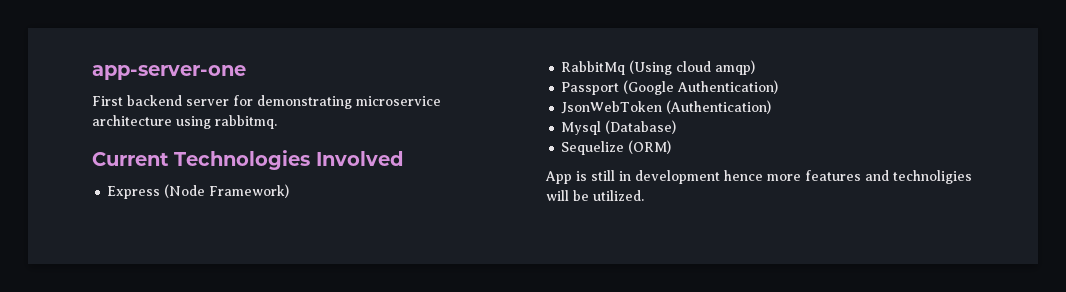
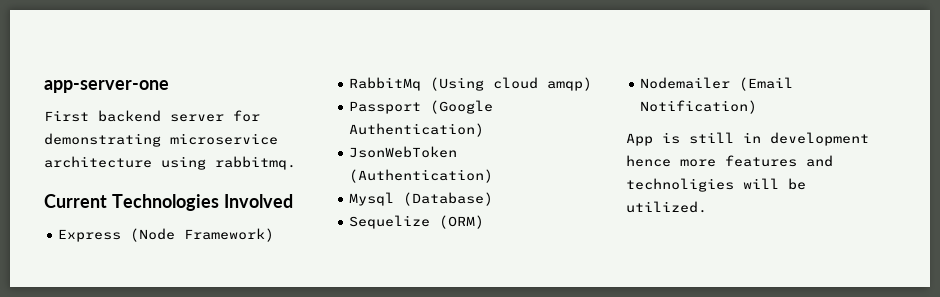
(672, 147) none -> [640,77,794,91] [640,100,758,114] // Nodemailer (Email Notification)

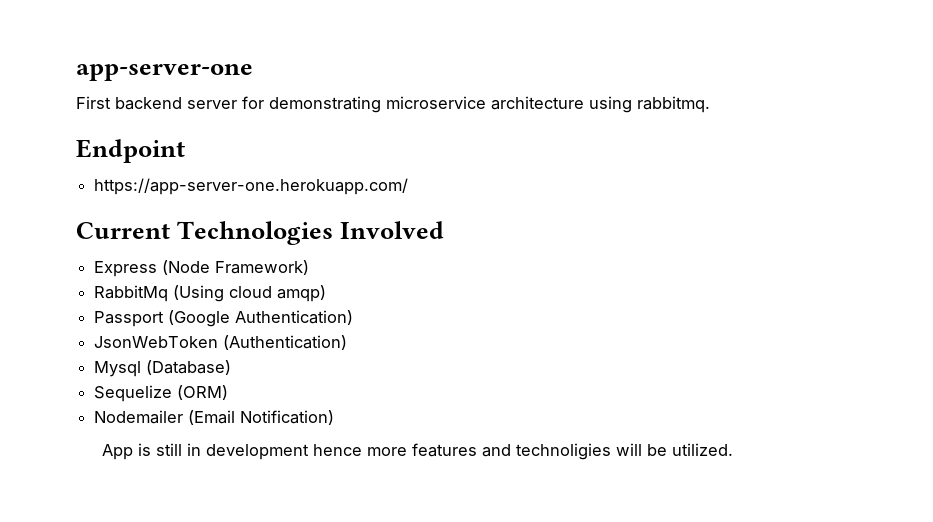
(296, 163) none -> [76,139,185,163] [94,178,409,195] // Endpoint // https://app-server-one.herokuapp.com/

